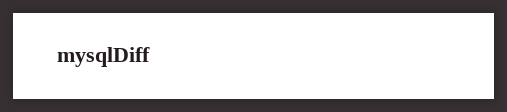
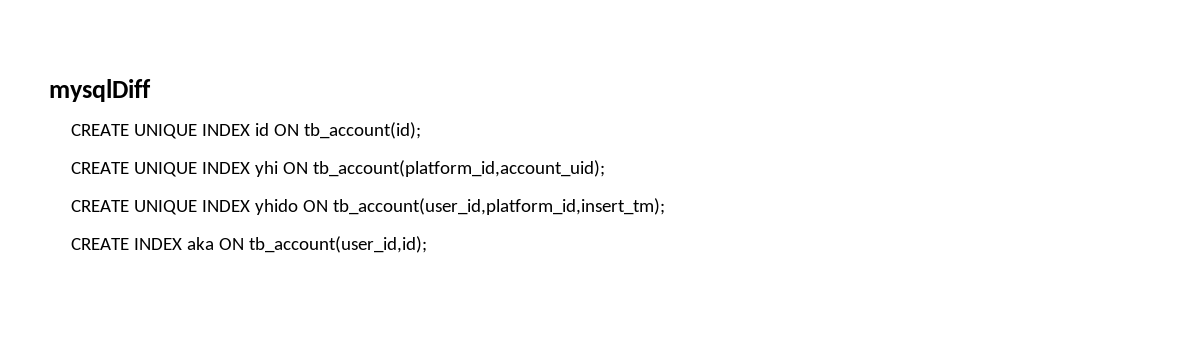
(150, 57) none -> [70,122,421,139] [70,160,605,177] [70,198,665,215] [70,236,427,253] // CREATE UNIQUE INDEX id ON tb_account(id); // CREATE UNIQUE INDEX yhi ON tb_account(platform_id,account_uid); // CREATE UNIQUE INDEX yhido ON tb_account(user_id,platform_id,insert_tm); // CREATE INDEX aka ON tb_account(user_id,id);

